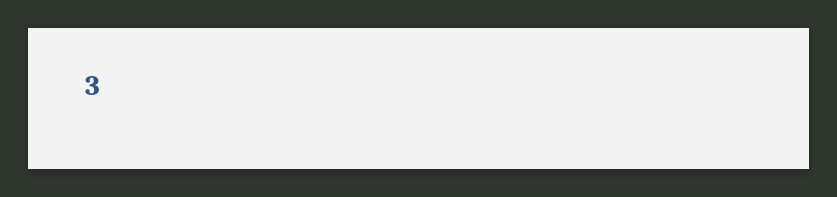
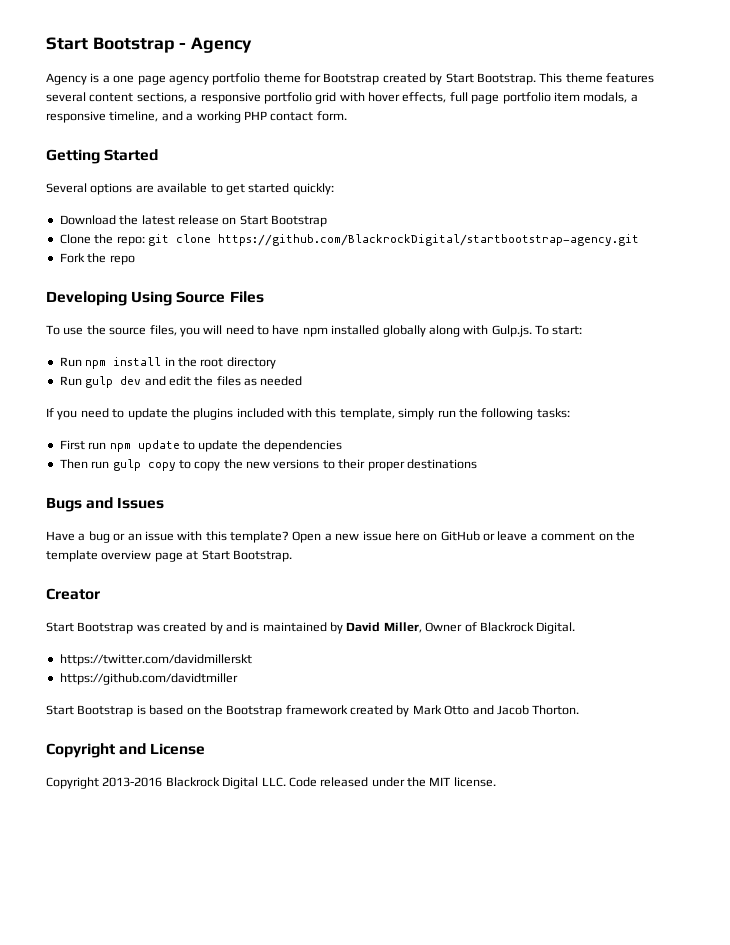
[85,76,100,95] 3 -> [46,37,253,53] [46,73,654,85] [46,92,638,104] [46,111,347,123] [46,149,159,164] [46,183,334,195] [59,215,327,227] [59,234,639,246] [59,253,135,265] [46,291,264,306] [46,325,583,337] [59,357,276,369] [59,376,303,388] [46,408,570,420] [59,440,342,452] [59,459,477,471] [46,497,165,512] [46,531,635,543] [46,550,292,562] [46,588,100,600] [46,622,576,634] [59,654,252,666] [59,673,238,685] [46,705,580,717] [46,743,206,758] [46,777,496,789] Start Bootstrap - Agency // Agency is a one page agency portfolio theme for Bootstrap created by Start Bootstrap. This theme features several content sections, a responsive portfolio grid with hover effects, full page portfolio item modals, a responsive timeline, and a working PHP contact form. // Getting Started // Several options are available to get started quickly: // Download the latest release on Start Bootstrap // Clone the repo: git clone https://github.com/BlackrockDigital/startbootstrap-agency.git // Fork the repo // Developing Using Source Files // To use the source files, you will need to have npm installed globally along with Gulp.js. To start: // Run npm install in the root directory // Run gulp dev and edit the files as needed // If you need to update the plugins included with this template, simply run the following tasks: // First run npm update to update the dependencies // Then run gulp copy to copy the new versions to their proper destinations // Bugs and Issues // Have a bug or an issue with this template? Open a new issue here on GitHub or leave a comment on the template overview page at Start Bootstrap. // Creator // Start Bootstrap was created by and is maintained by David Miller, Owner of Blackrock Digital. // https://twitter.com/davidmillerskt // https://github.com/davidtmiller // Start Bootstrap is based on the Bootstrap framework created by Mark Otto and Jacob Thorton. // Copyright and License // Copyright 2013-2016 Blackrock Digital LLC. Code released under the MIT license.

